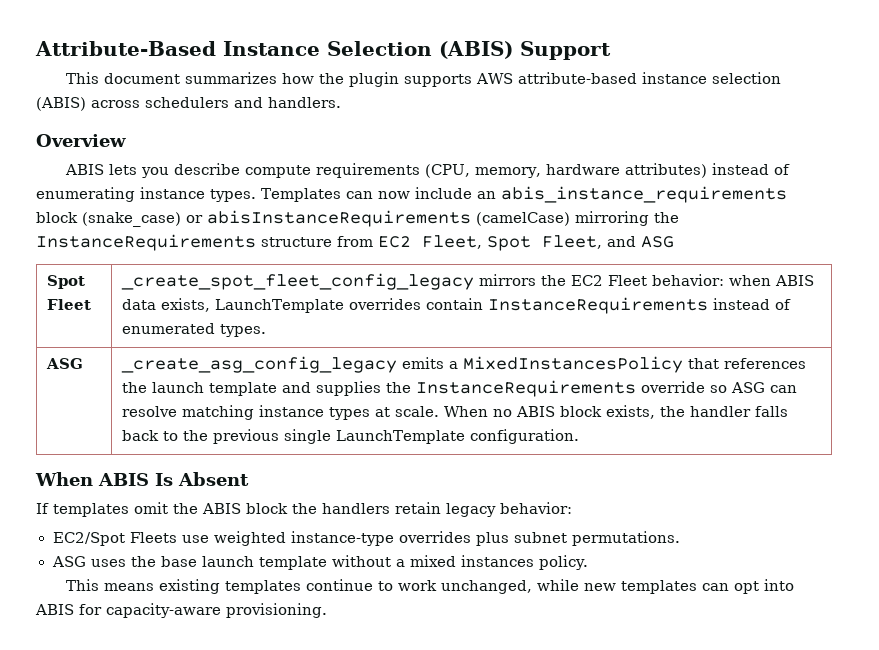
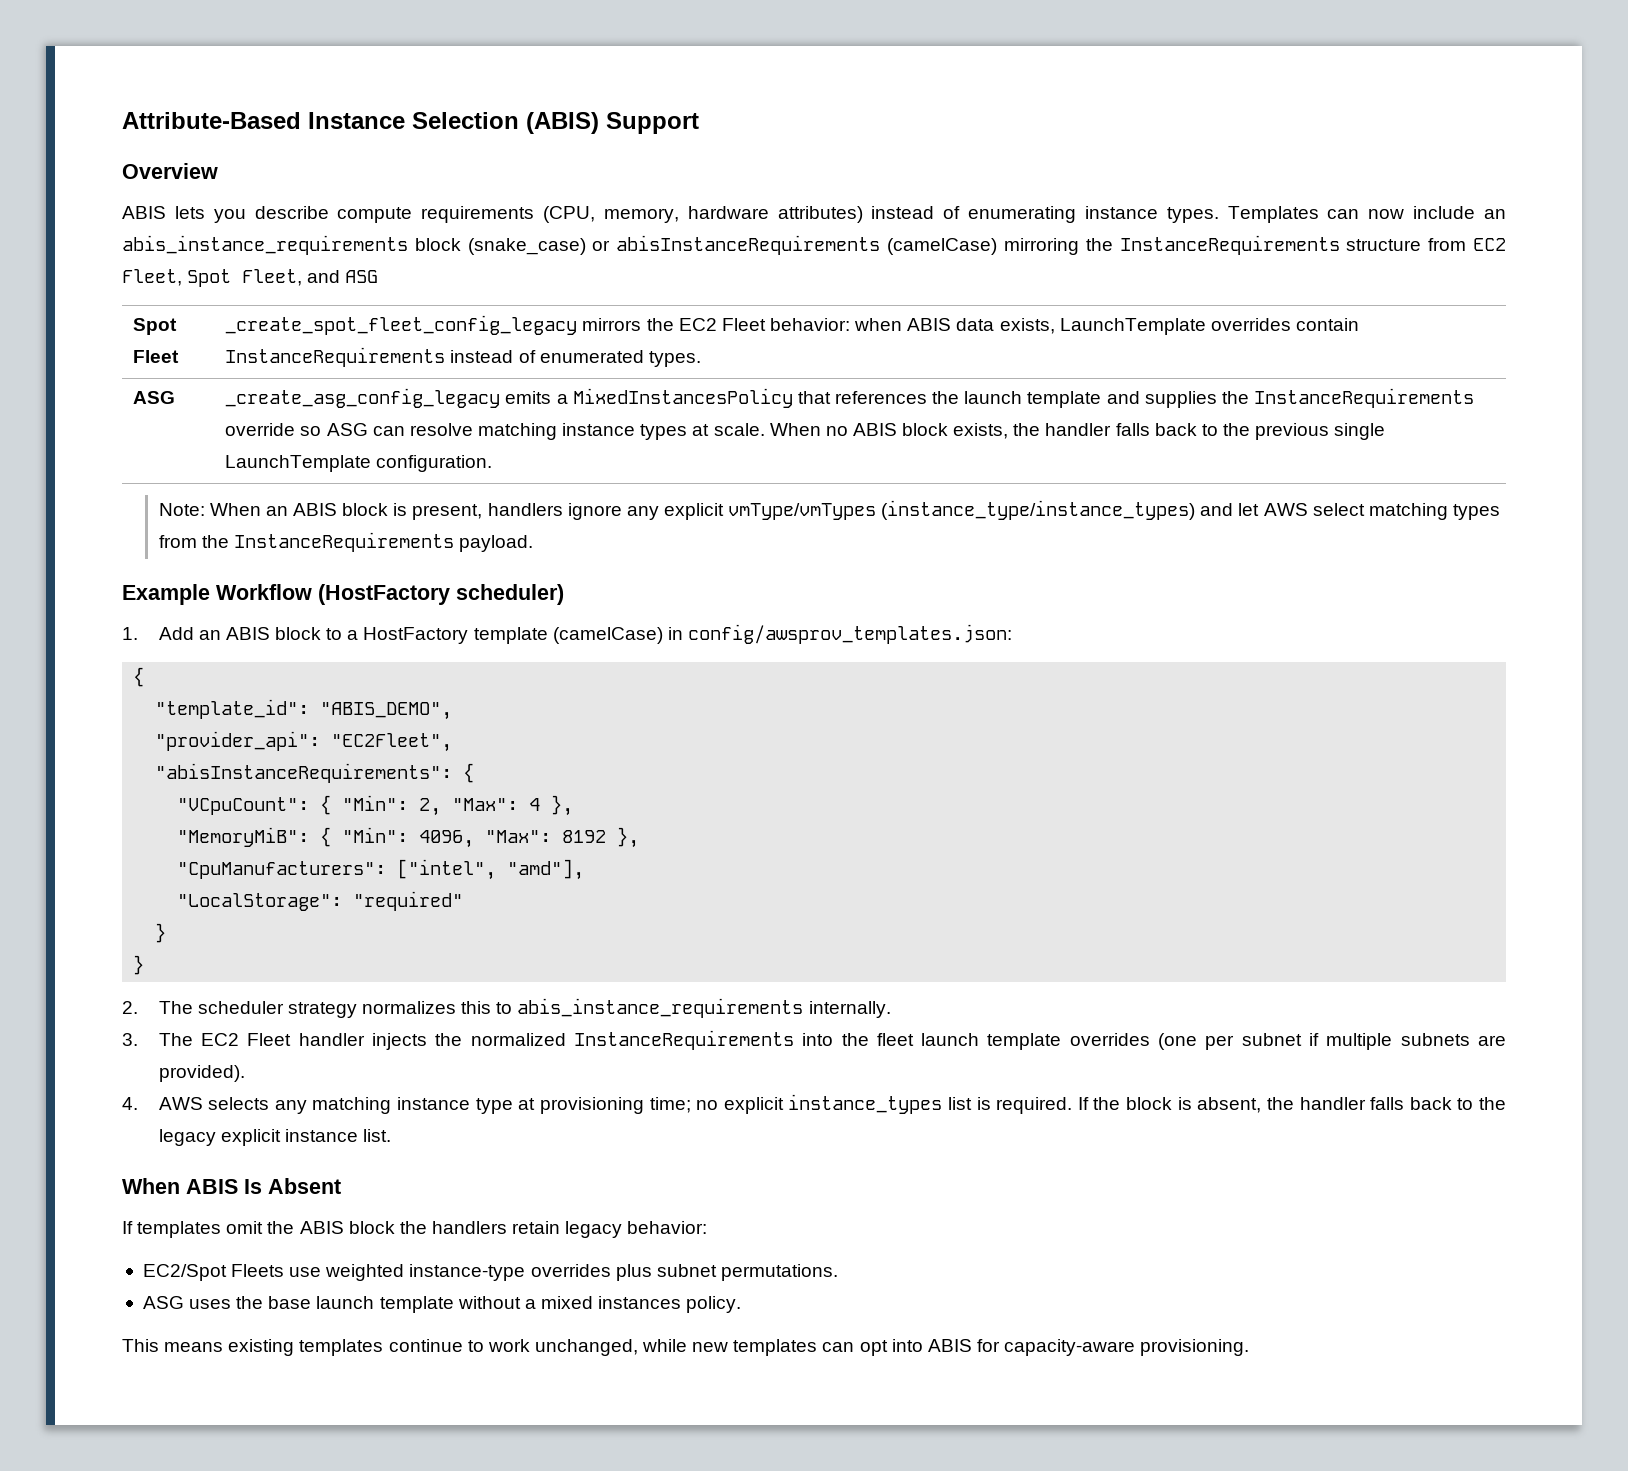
[65,72,781,87] [36,97,341,111] // This document summarizes how the plugin supports AWS attribute-based instance selection (ABIS) across schedulers and handlers. -> (699, 123) none
(579, 436) none -> [158,500,1500,520] [158,532,534,552] [122,584,564,605] [122,624,1012,644] [133,667,145,687] [155,699,453,720] [155,731,453,752] [155,763,475,783] [177,795,574,816] [177,827,640,848] [177,859,585,880] [177,891,464,911] [155,923,167,943] [133,955,145,975] [122,998,891,1018] [122,1030,1507,1050] [158,1065,245,1082] [122,1094,1507,1114] [158,1129,392,1146] // Note: When an ABIS block is present, handlers ignore any explicit vmType/vmTypes (instance_type/instance_types) and let AWS select matching types from the InstanceRequirements payload. // Example Workflow (HostFactory scheduler) // 1. Add an ABIS block to a HostFactory template (camelCase) in config/awsprov_templates.json: // { // "template_id": "ABIS_DEMO", // "provider_api": "EC2Fleet", // "abisInstanceRequirements": { // "VCpuCount": { "Min": 2, "Max": 4 }, // "MemoryMiB": { "Min": 4096, "Max": 8192 }, // "CpuManufacturers": ["intel", "amd"], // "LocalStorage": "required" // } // } // 2. The scheduler strategy normalizes this to abis_instance_requirements internally. // 3. The EC2 Fleet handler injects the normalized InstanceRequirements into the fleet launch template overrides (one per subnet if multiple subnets are provided). // 4. AWS selects any matching instance type at provisioning time; no explicit instance_types list is required. If the block is absent, the handler falls back to the legacy explicit instance list.

